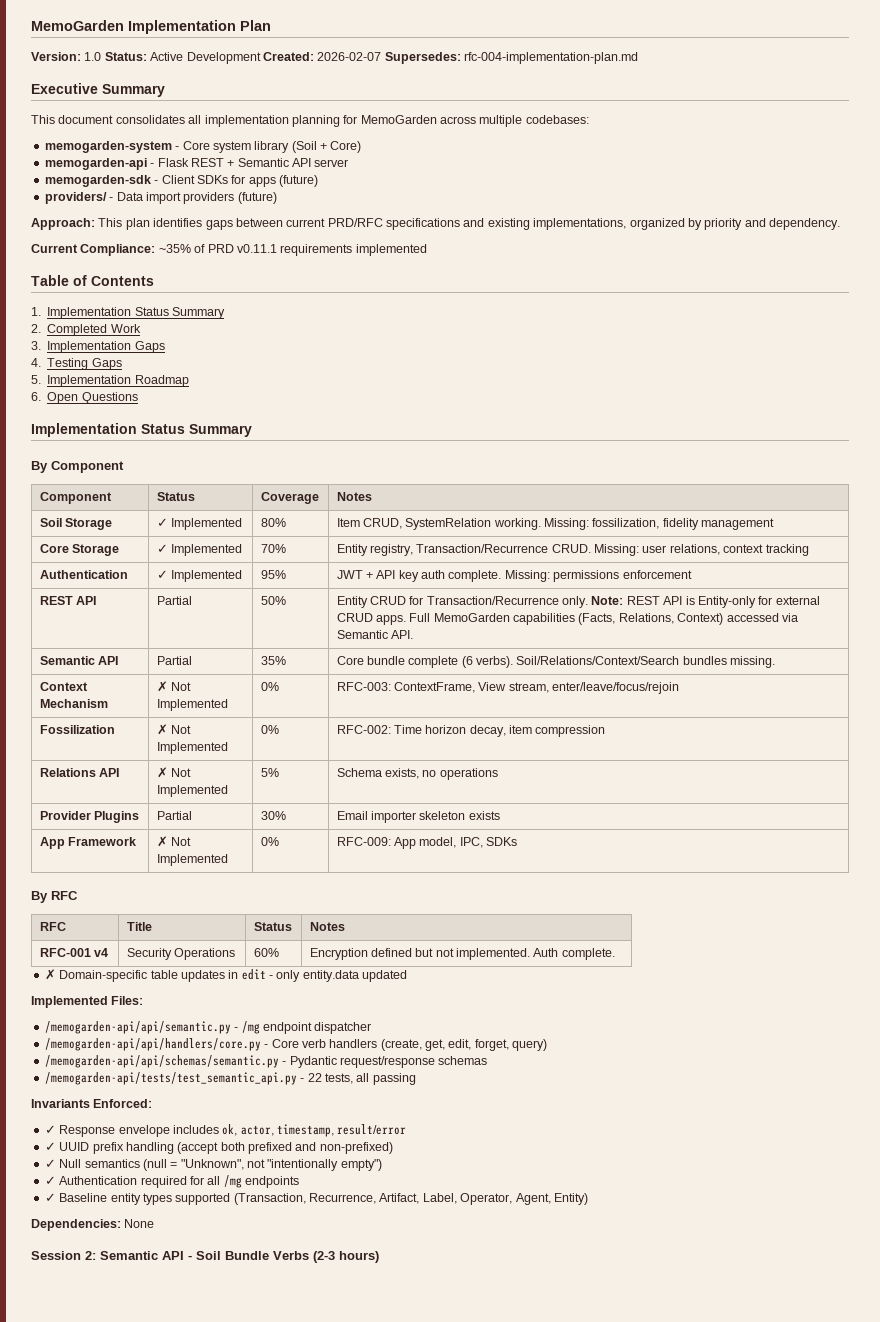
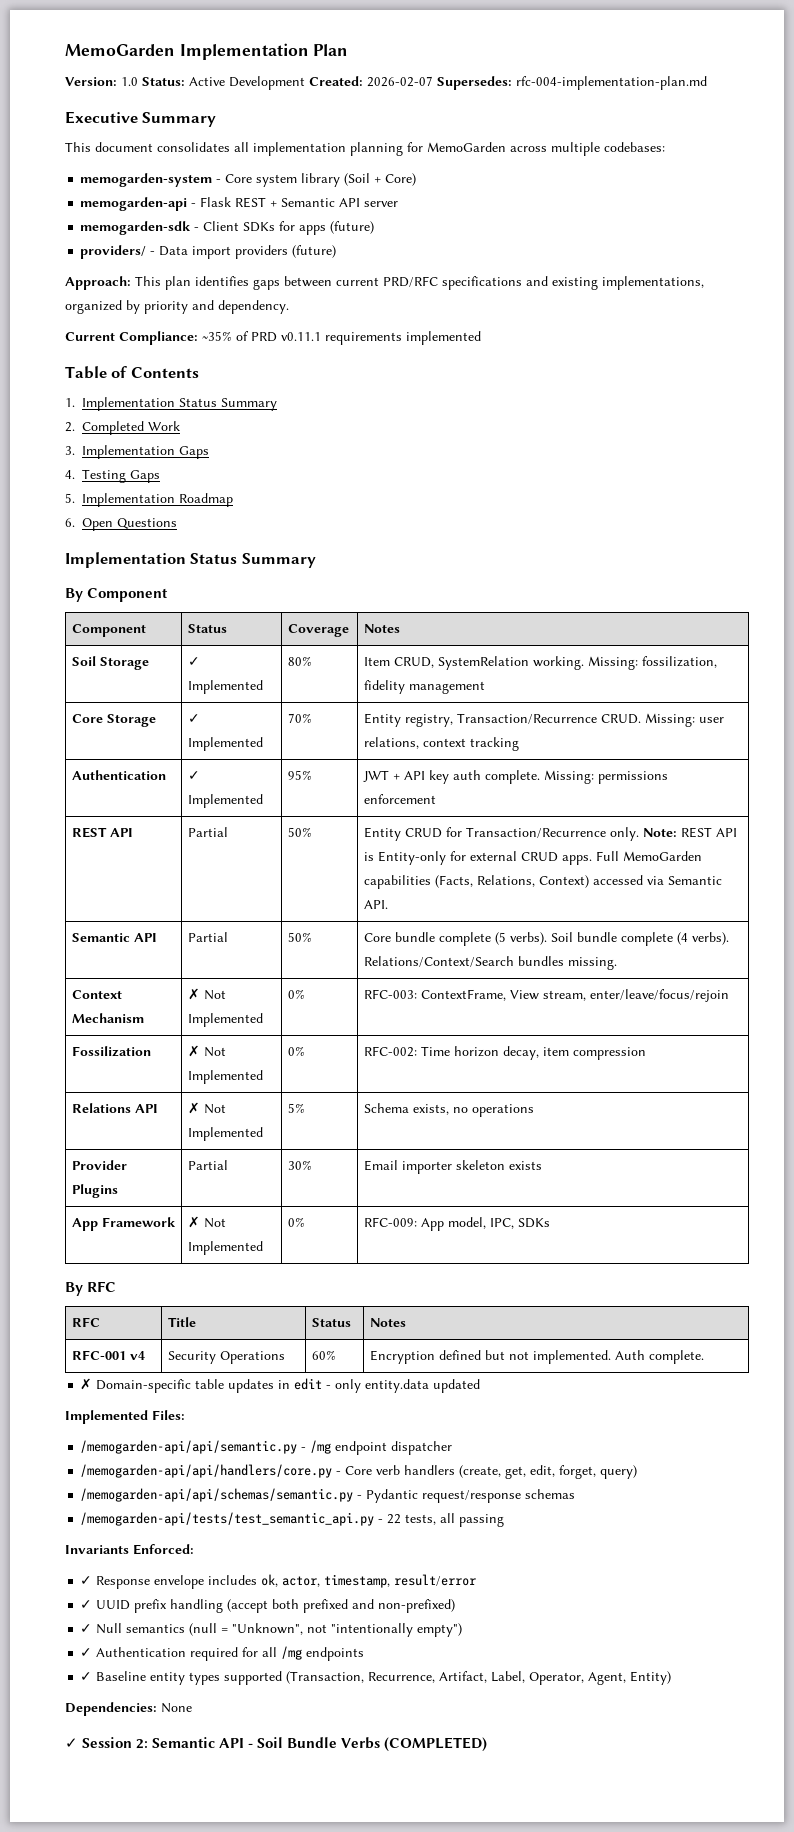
[260,656,286,665] 35% -> [287,932,312,942] 50%
[461,656,680,668] (6 verbs). Soil/Relations/Context/Search -> [494,932,729,946] [363,956,514,967] (5 verbs). Soil bundle complete (4 verbs). Relations/Context/Search
(155, 1223) none -> [65,1738,78,1748] ✓
[313,1251,379,1263] (2-3 hours) -> [384,1737,488,1752] (COMPLETED)

